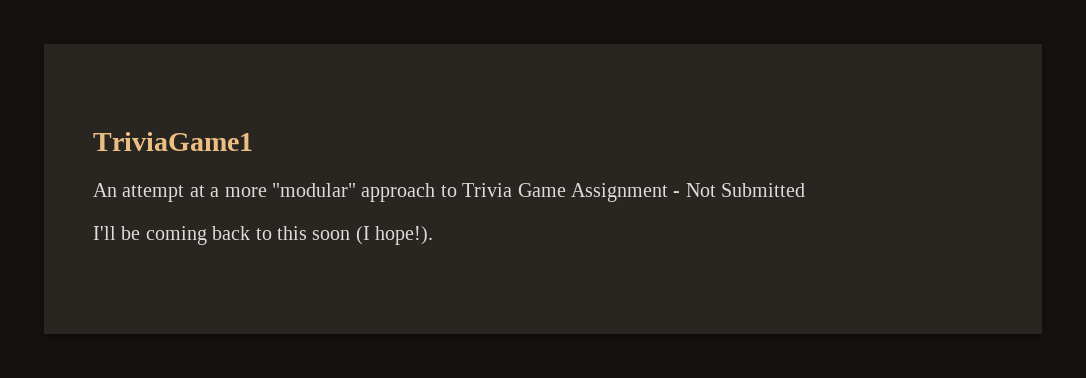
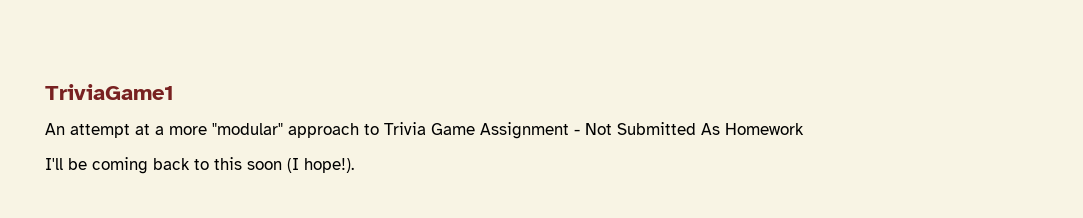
(806, 190) none -> [701,123,804,135] As Homework

